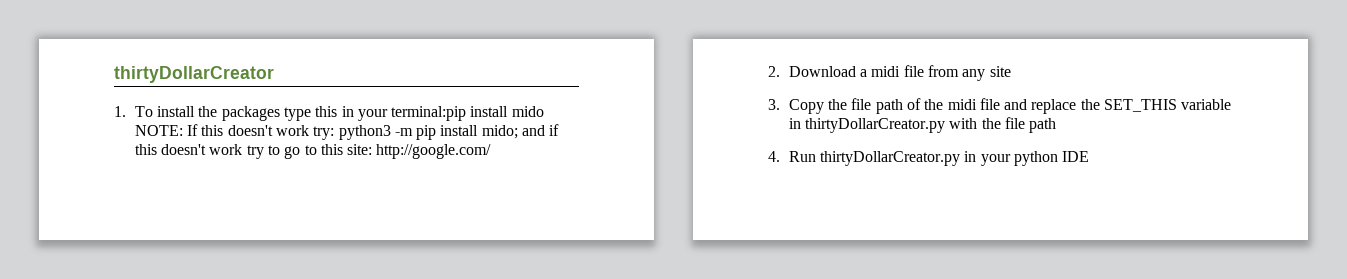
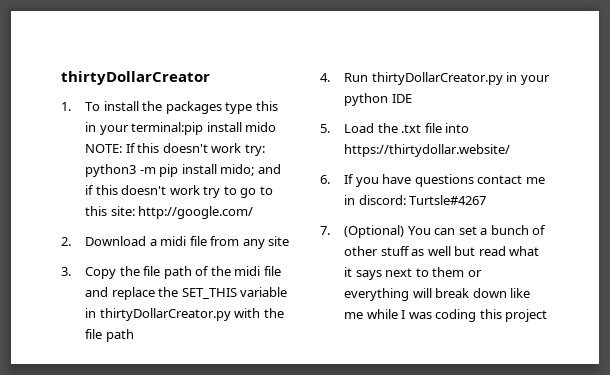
(1090, 156) none -> [320,123,470,133] [344,144,511,157] [320,174,545,187] [344,195,487,205] [320,225,547,238] [344,246,540,256] [344,267,482,280] [344,288,531,301] [344,309,548,322] // 5. Load the .txt file into https://thirtydollar.website/ // 6. If you have questions contact me in discord: Turtsle#4267 // 7. (Optional) You can set a bunch of other stuff as well but read what it says next to them or everything will break down like me while I was coding this project

